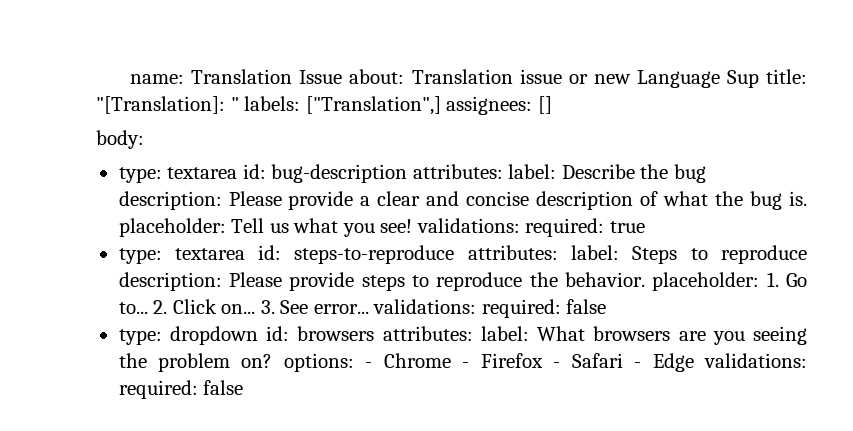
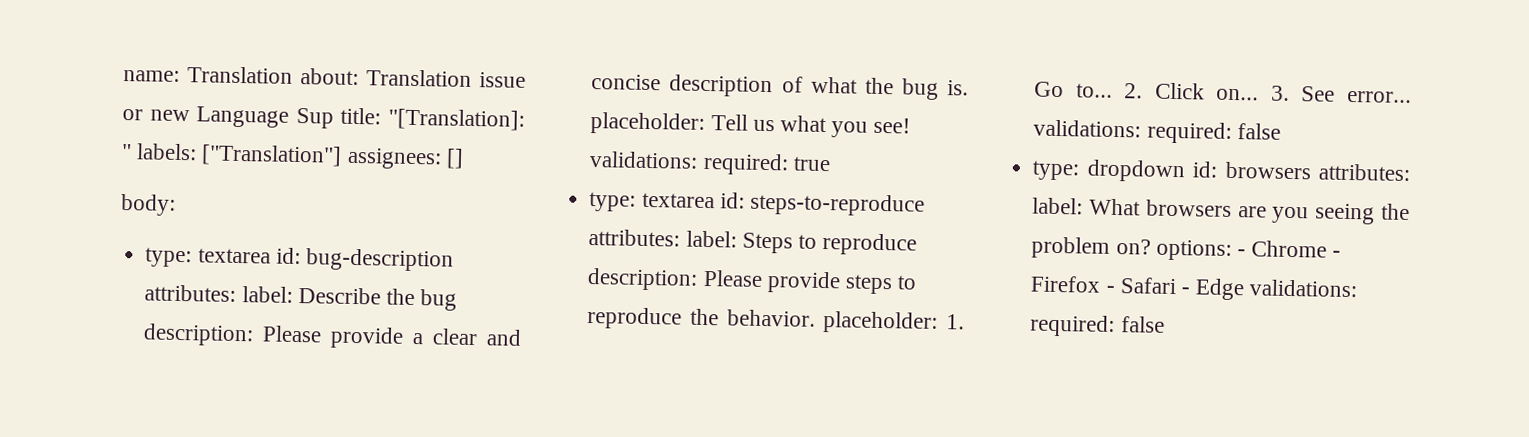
[299,70,343,84] Issue -> (293, 75) none
[305,96,441,115] ["Translation",] -> [201,144,343,167] ["Translation"]

